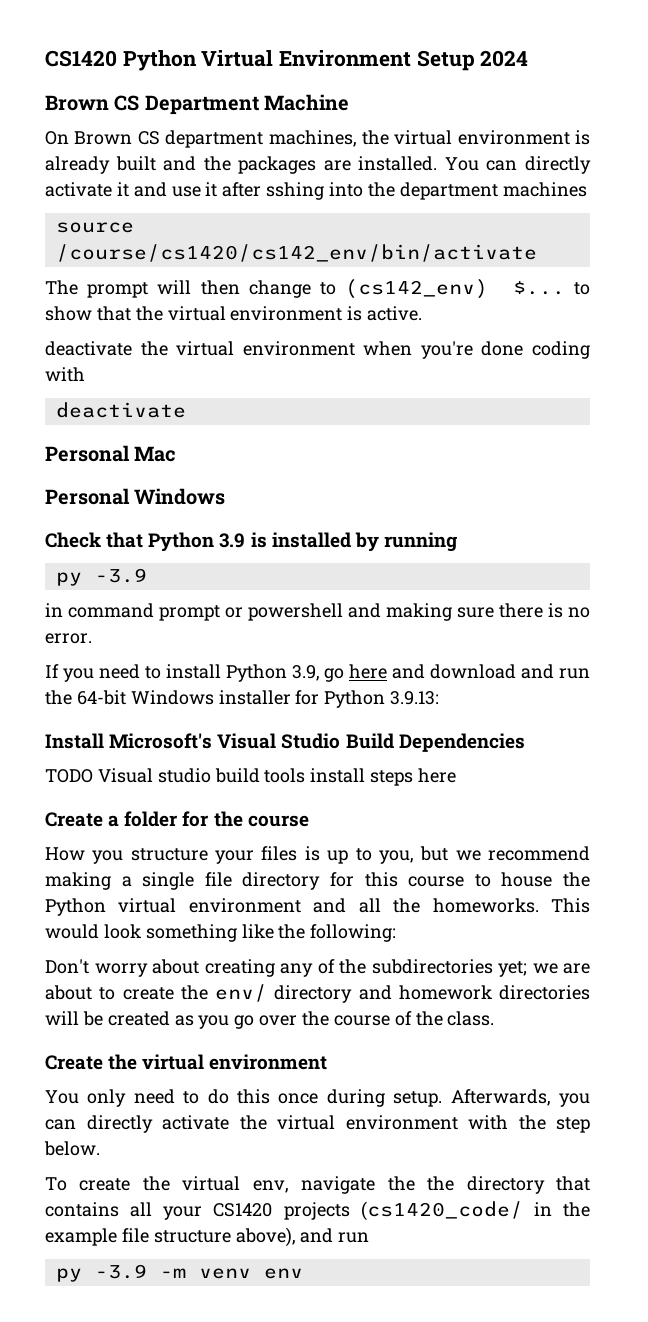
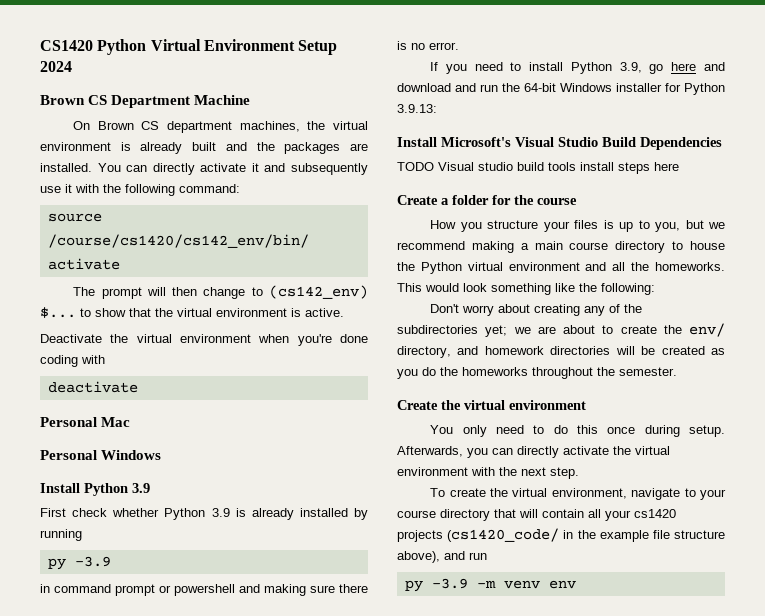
(167, 189) none -> [291,163,369,175] subsequently
[222,182,587,200] after sshing into the department machines -> [75,184,240,196] with the following command:
[45,341,132,356] deactivate -> [40,334,102,343] Deactivate
[45,532,144,548] Check that -> [40,483,150,496] [40,508,160,517] Install Python 3.9 // First check whether
(267, 540) none -> [251,508,294,520] already
[142,872,465,890] single file directory for this course -> [534,241,666,253] main course directory
[274,985,353,1003] directory -> [397,346,451,358] directory,
[234,1011,495,1029] go over the course of the class. -> [422,367,677,379] do the homeworks throughout the semester.
[556,1117,590,1133] [44,1141,100,1156] step below. -> [521,467,579,479] next step.
[252,1176,590,1194] [45,1202,119,1217] env, navigate the the directory that contains -> [551,488,726,500] [397,509,584,521] environment, navigate to your course directory that will contain
[213,1203,273,1217] CS1420 -> [634,509,676,518] cs1420

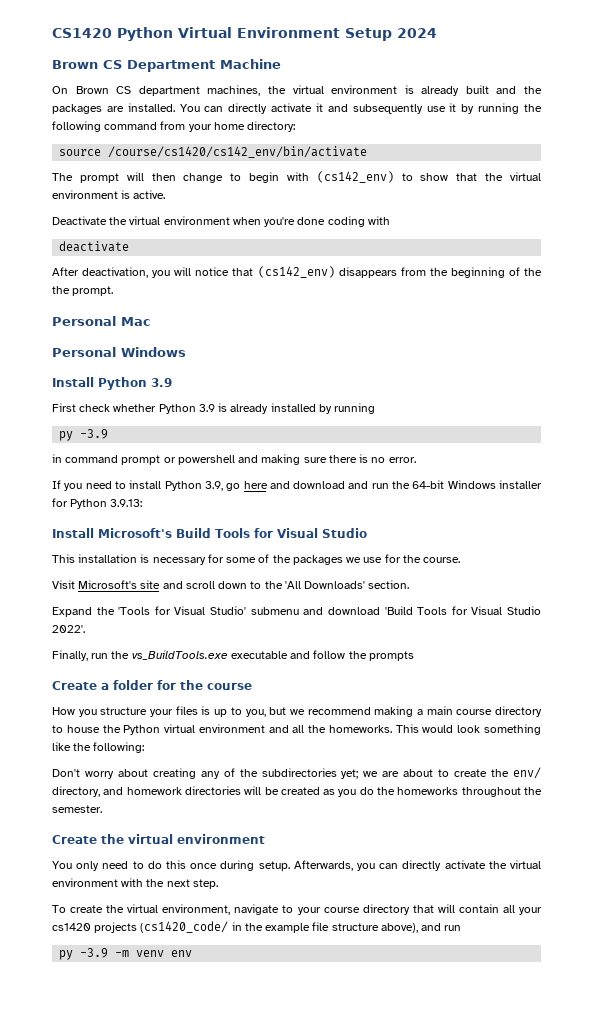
[75,184,240,196] with the following command: -> [461,103,542,114] [52,121,296,132] by running the following command from your home directory:
[269,285,368,299] [40,307,76,318] (cs142_env) $... -> [249,171,394,183] begin with (cs142_env)
(138, 387) none -> [52,266,542,278] [52,286,114,296] // After deactivation, you will notice that (cs142_env) disappears from the beginning of the the prompt.
[515,137,722,150] [397,162,679,174] Visual Studio Build Dependencies // TODO Visual studio build tools install steps here -> [176,528,367,538] [52,554,461,565] [52,580,410,589] [52,606,542,617] [52,625,85,633] [52,650,414,661] Build Tools for Visual Studio // This installation is necessary for some of the packages we use for the course. // Visit Microsoft's site and scroll down to the 'All Downloads' section. // Expand the 'Tools for Visual Studio' submenu and download 'Build Tools for Visual Studio 2022'. // Finally, run the vs_BuildTools.exe executable and follow the prompts

